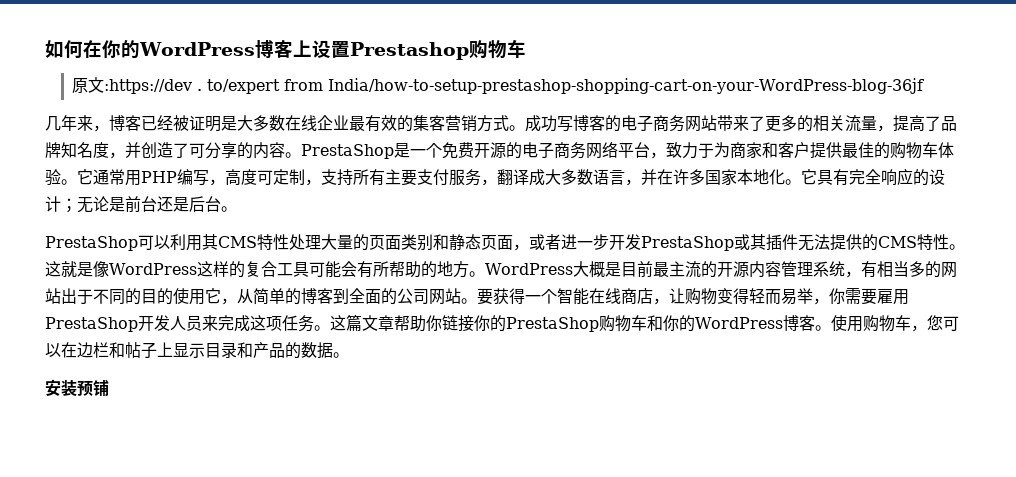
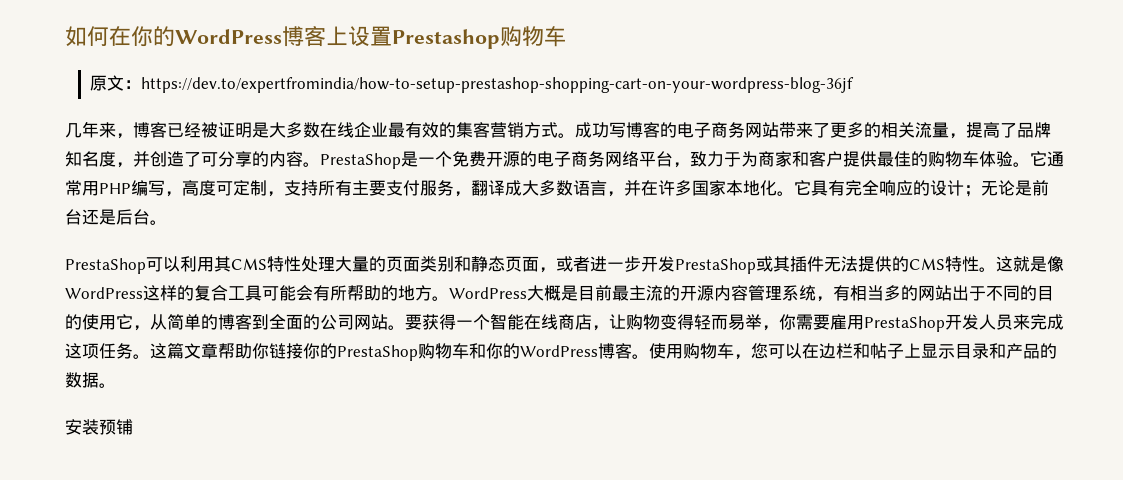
[104,78,925,94] :https://dev . to/expert from India/how-to-setup-prestashop-shopping-cart-on-your-WordPress-blog-36jf -> [124,77,855,93] ：https://dev.to/expertfromindia/how-to-setup-prestashop-shopping-cart-on-your-wordpress-blog-36jf

